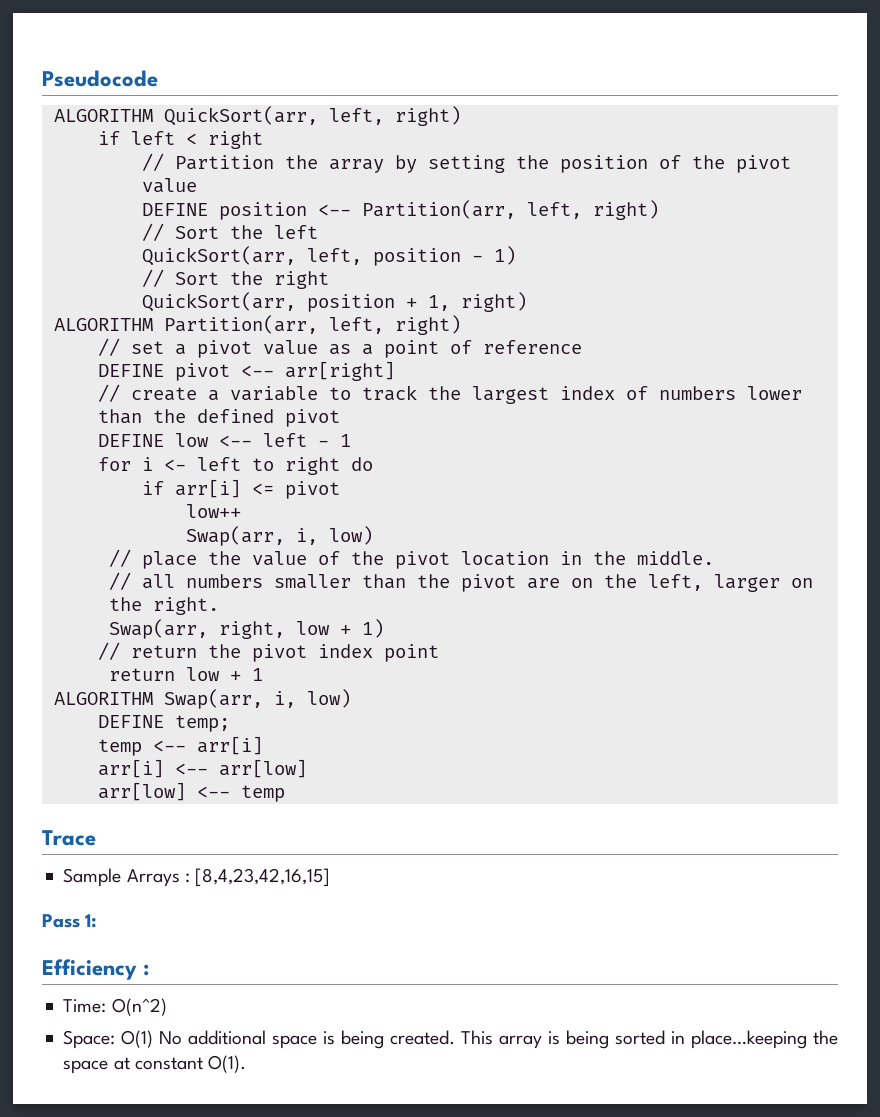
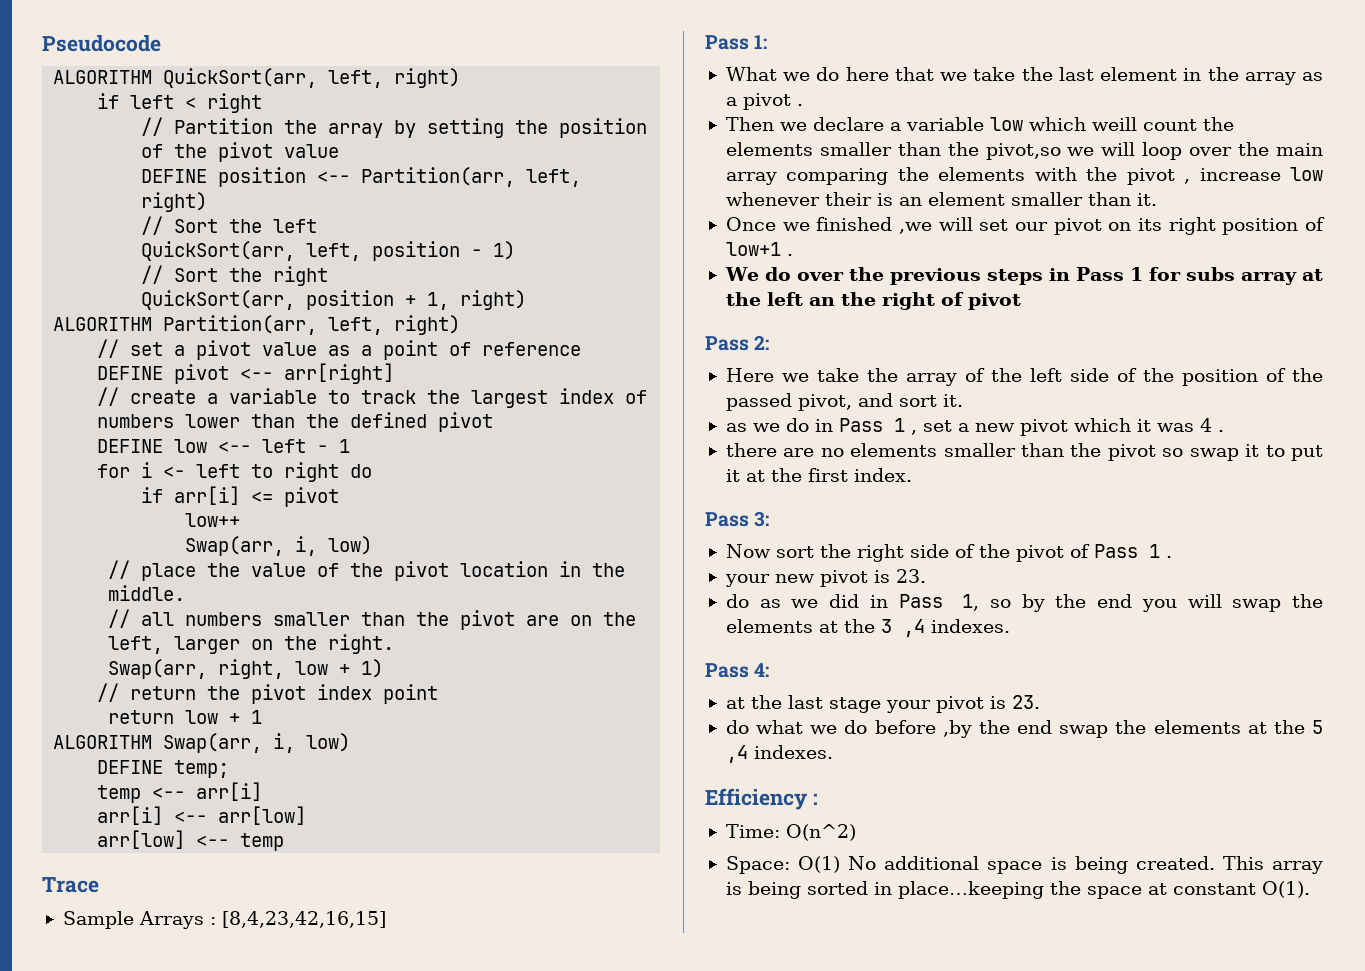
(98, 921) none -> [725,67,1323,85] [725,93,803,110] [725,117,1234,131] [725,142,1323,160] [725,167,1323,185] [725,192,1157,206] [725,217,1325,235] [725,242,793,256] [724,267,1324,285] [725,292,1021,310] [705,335,770,351] [725,368,1323,386] [725,393,963,411] [725,418,1224,436] [725,443,1323,461] [725,468,912,482] [705,511,770,527] [725,544,1172,562] [724,569,926,587] [725,594,1324,612] [725,619,1010,637] [705,663,770,678] [725,695,1040,713] [725,720,1323,738] [725,745,833,763] // What we do here that we take the last element in the array as a pivot . // Then we declare a variable low which weill count the elements smaller than the pivot,so we will loop over the main array comparing the elements with the pivot , increase low whenever their is an element smaller than it. // Once we finished ,we will set our pivot on its right position of low+1 . // We do over the previous steps in Pass 1 for subs array at the left an the right of pivot // Pass 2: // Here we take the array of the left side of the position of the passed pivot, and sort it. // as we do in Pass 1 , set a new pivot which it was 4 . // there are no elements smaller than the pivot so swap it to put it at the first index. // Pass 3: // Now sort the right side of the pivot of Pass 1 . // your new pivot is 23. // do as we did in Pass 1, so by the end you will swap the elements at the 3 ,4 indexes. // Pass 4: // at the last stage your pivot is 23. // do what we do before ,by the end swap the elements at the 5 ,4 indexes.

